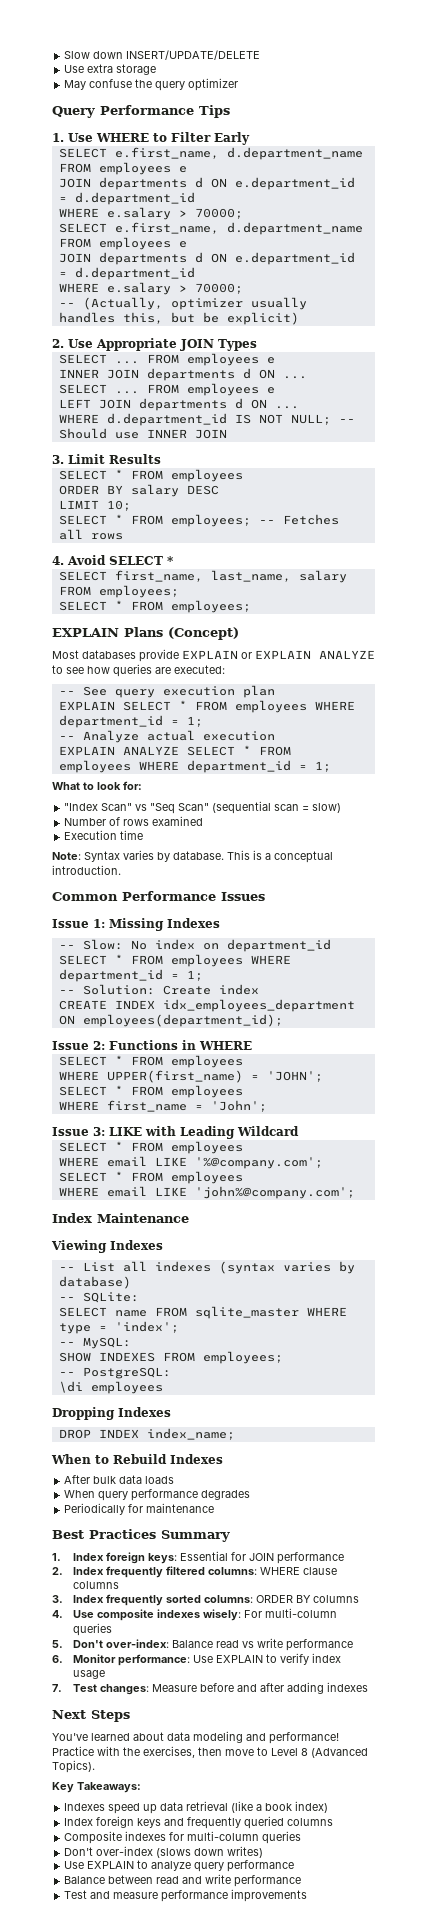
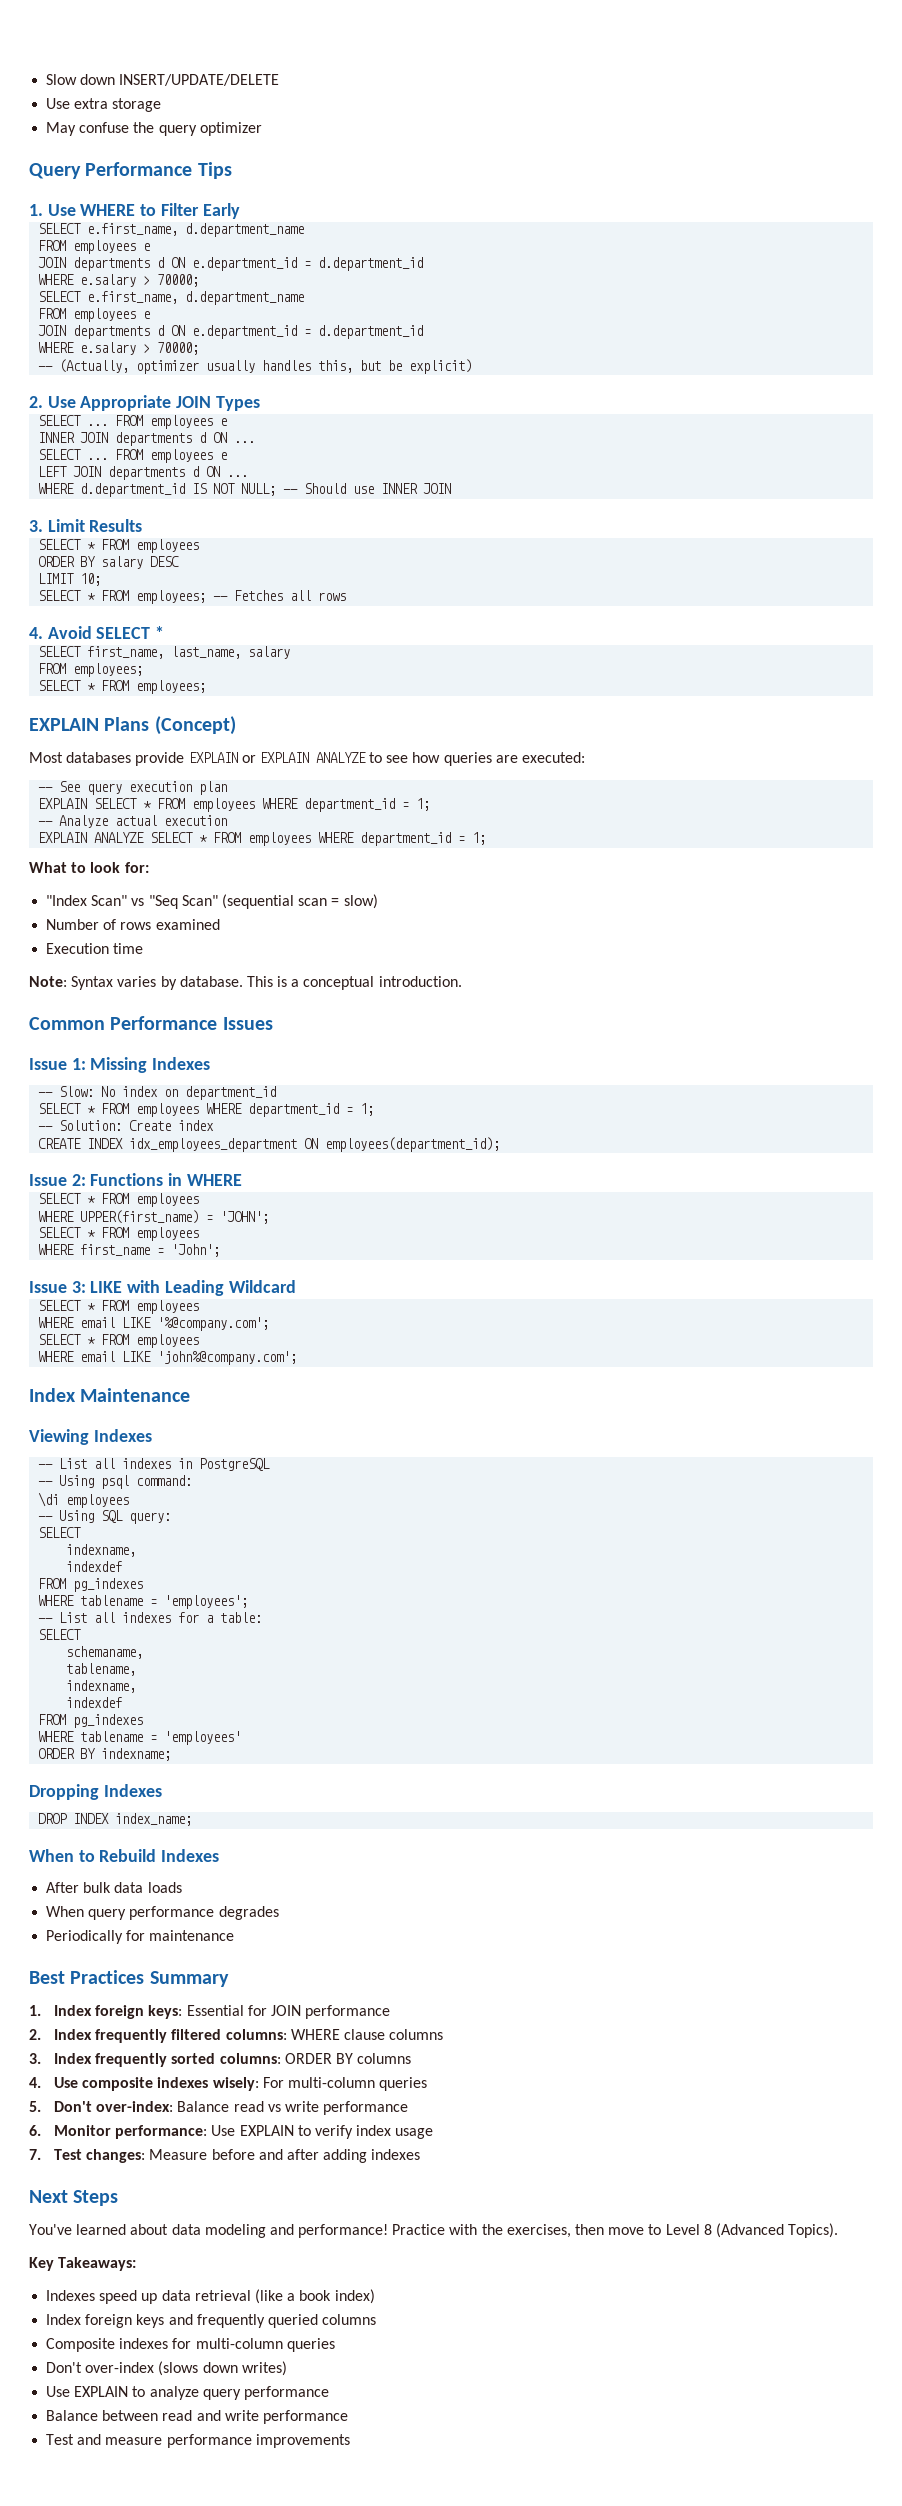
[218,1261,355,1274] [58,1276,131,1289] [58,1292,139,1303] [58,1306,347,1319] [58,1321,179,1334] [58,1337,131,1349] [58,1351,283,1364] [58,1367,171,1379] [58,1381,163,1394] (syntax varies by database) // -- SQLite: // SELECT name FROM sqlite_master WHERE type = 'index'; // -- MySQL: // SHOW INDEXES FROM employees; // -- PostgreSQL: // \di employees -> [178,1458,271,1471] [38,1475,193,1489] [38,1492,130,1508] [38,1510,172,1524] [38,1527,82,1538] [66,1544,137,1557] [66,1561,123,1572] [38,1578,144,1592] [38,1595,249,1609] [38,1612,263,1623] [38,1629,82,1640] [66,1646,144,1659] [66,1663,137,1676] [66,1680,137,1693] [66,1697,123,1708] [38,1714,144,1728] [38,1731,242,1745] [38,1748,172,1761] in PostgreSQL // -- Using psql command: // \di employees // -- Using SQL query: // SELECT // indexname, // indexdef // FROM pg_indexes // WHERE tablename = 'employees'; // -- List all indexes for a table: // SELECT // schemaname, // tablename, // indexname, // indexdef // FROM pg_indexes // WHERE tablename = 'employees' // ORDER BY indexname;

